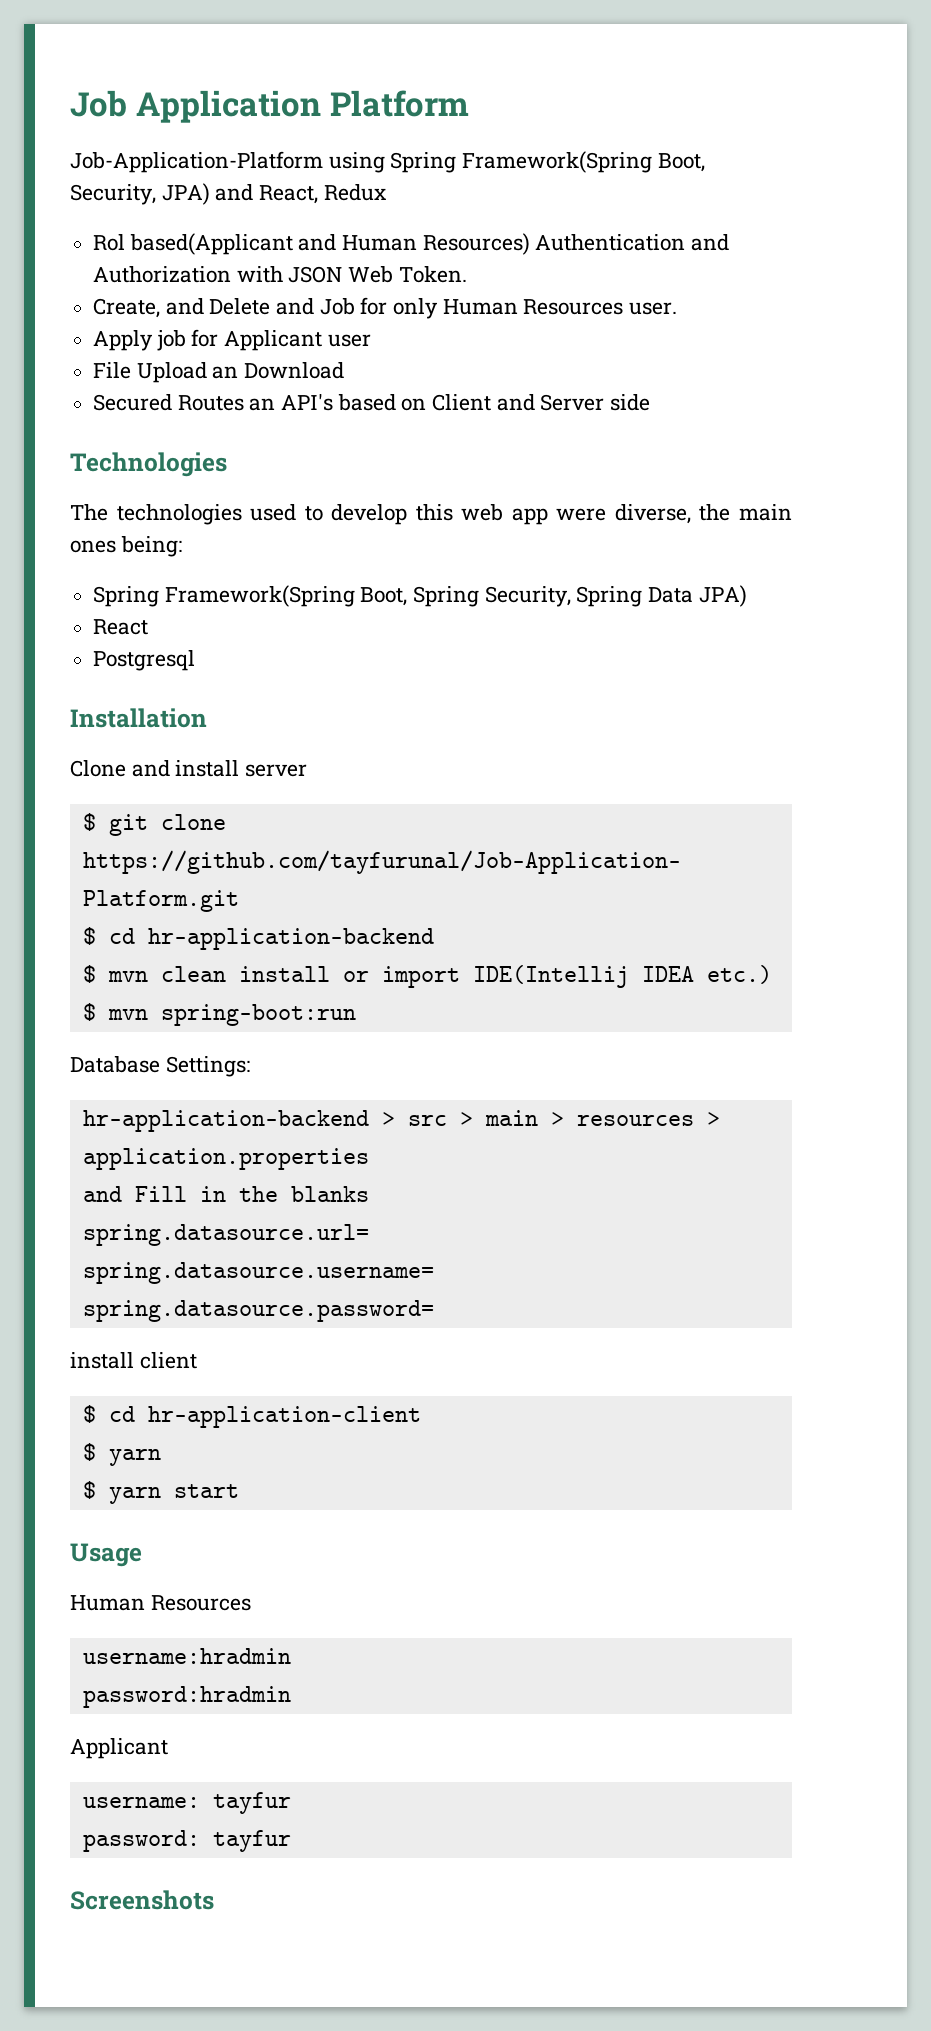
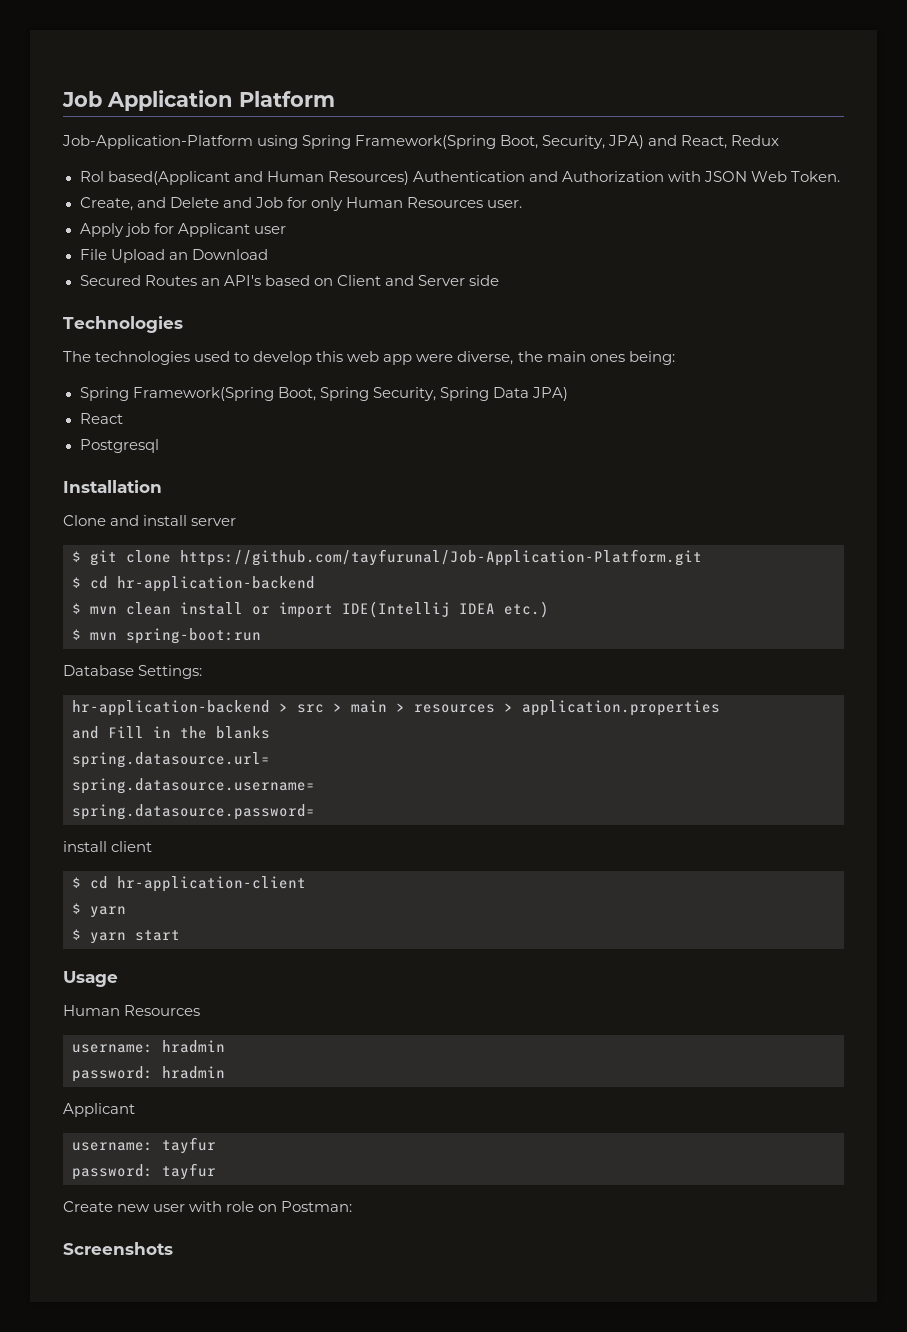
[82,1648,291,1664] [82,1686,291,1708] username:hradmin // password:hradmin -> [72,1040,225,1053] [72,1066,225,1082] username: hradmin // password: hradmin
(291, 1841) none -> [63,1201,353,1212] // Create new user with role on Postman:

